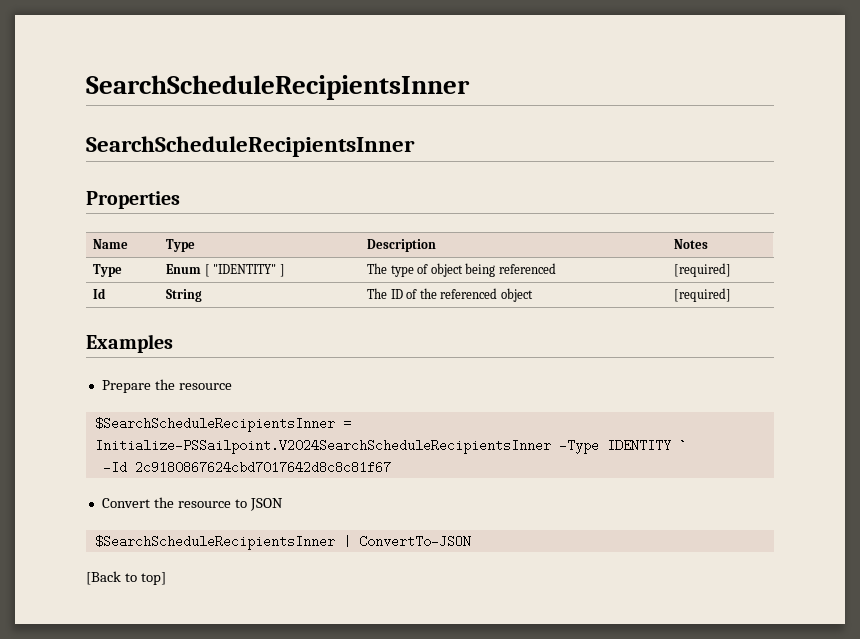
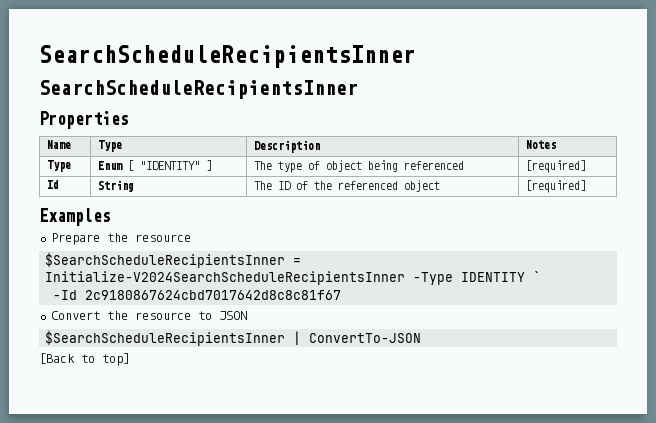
[94,439,551,454] Initialize-PSSailpoint.V2024SearchScheduleRecipientsInner -> [45,271,406,285] Initialize-V2024SearchScheduleRecipientsInner

